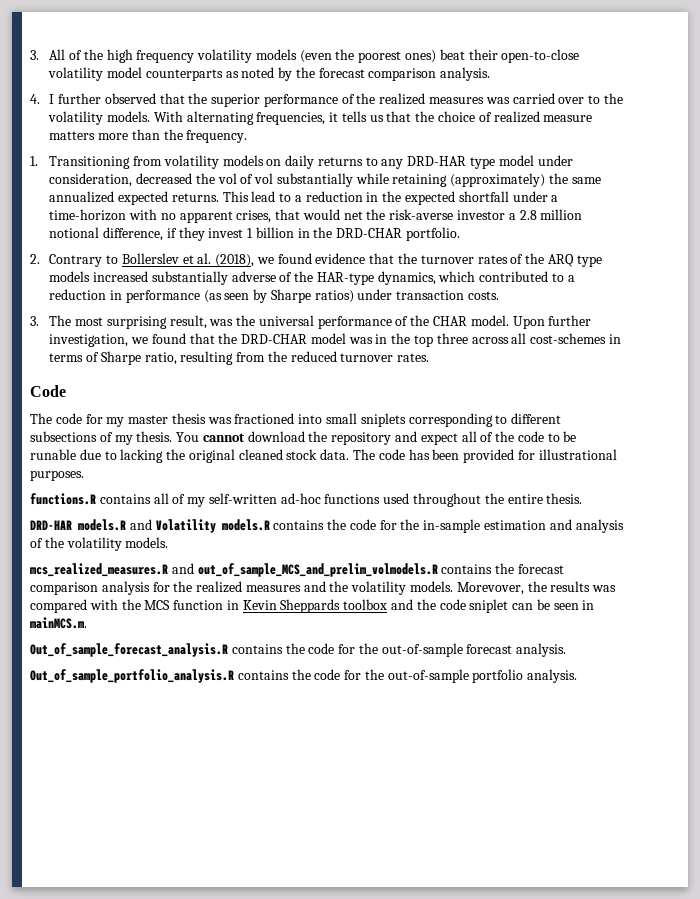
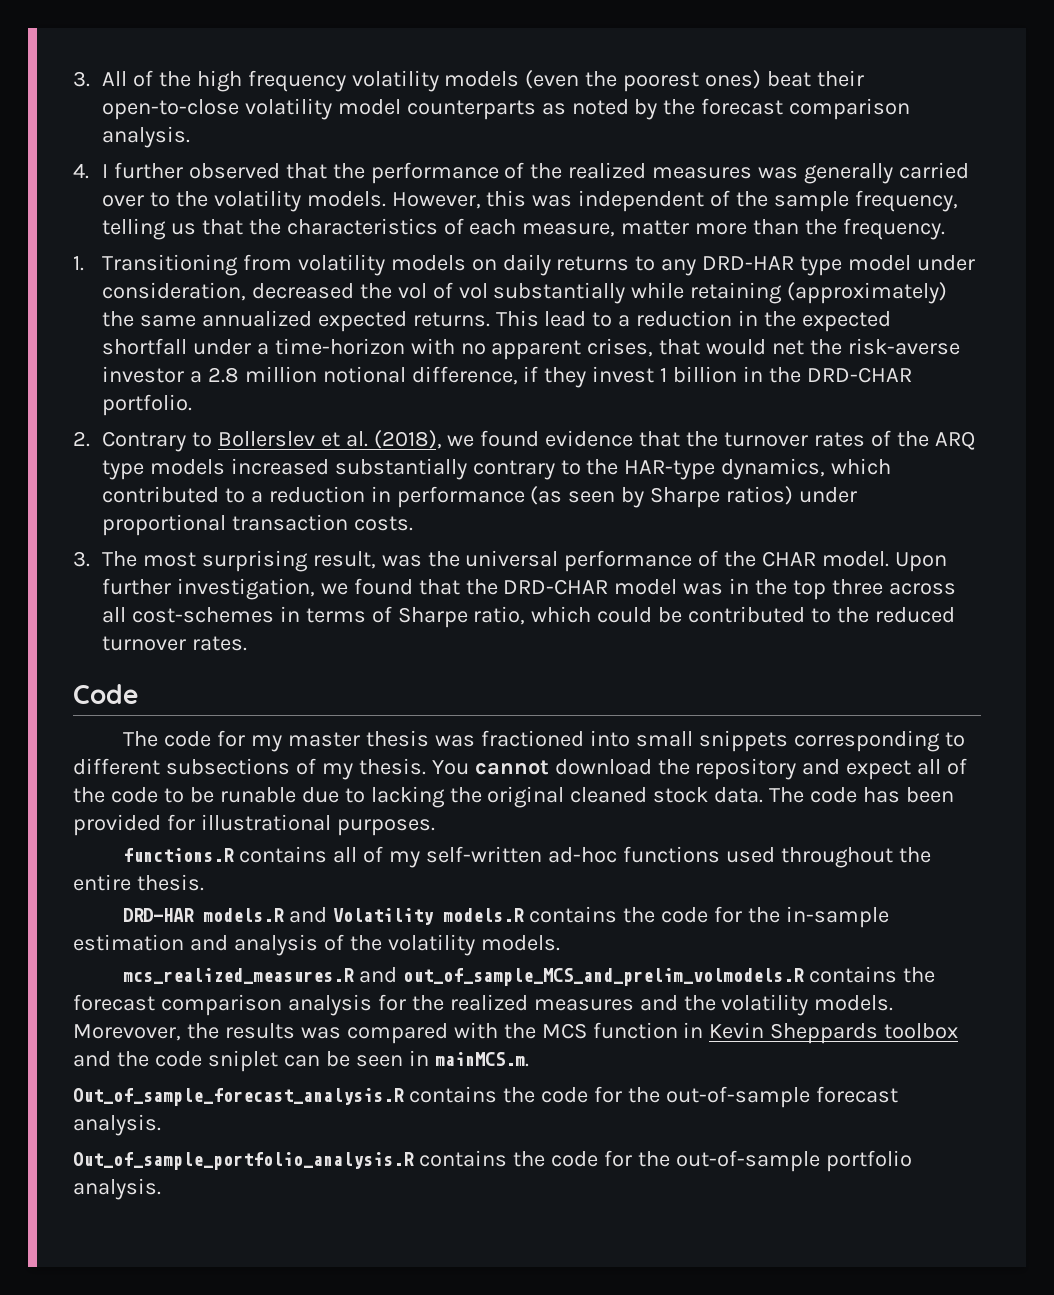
[211,94,261,107] superior -> (365, 171) none
(510, 100) none -> [804,163,894,184] generally
[153,111,593,125] [49,131,96,140] With alternating frequencies, it tells us that the choice of realized measure matters -> [391,190,959,212] [101,218,690,240] However, this was independent of the sample frequency, telling us that the characteristics of each measure, matter
[231,271,293,282] adverse of -> [472,460,581,480] contrary to
(393, 294) none -> [101,514,226,536] proportional
[180,351,266,365] resulting from -> [531,606,832,623] which could be contributed to
[360,413,406,427] sniplets -> [698,730,788,752] snippets

